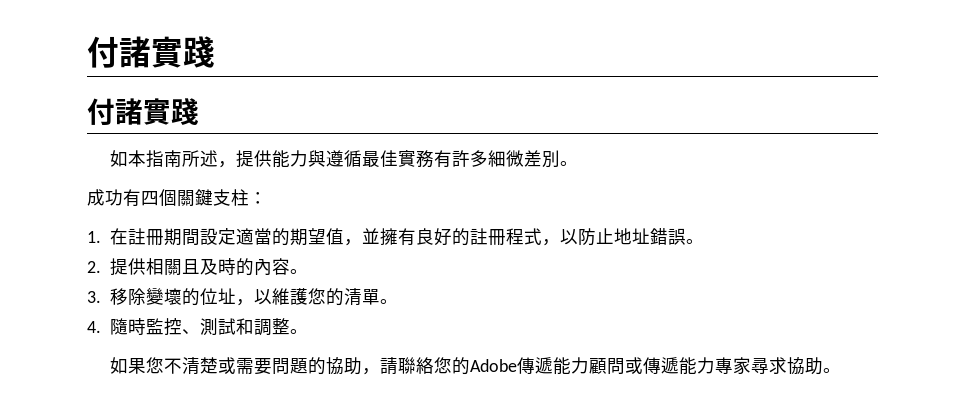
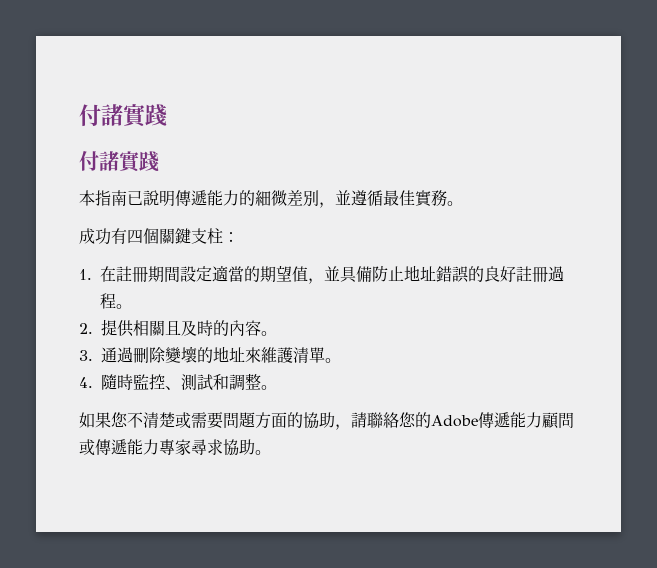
[110,150,561,168] 如本指南所述，提供能力與遵循最佳實務有許多細微差別 -> [79,190,447,208] 本指南已說明傳遞能力的細微差別，並遵循最佳實務
[379,228,686,246] 擁有良好的註冊程式，以防止地址錯誤 -> [340,265,564,283] [100,293,116,309] 具備防止地址錯誤的良好註冊過程
[109,288,128,305] 移 -> [101,347,149,363] 通過刪
[199,288,344,306] 位址，以維護您的 -> [213,346,293,363] 地址來維護
(309, 366) none -> [255,412,287,429] 方面

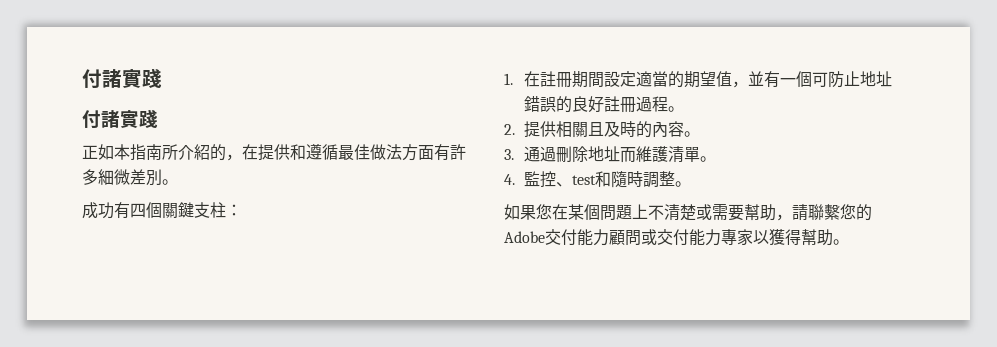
[79,190,447,208] 本指南已說明傳遞能力的細微差別，並遵循最佳實務 -> [82,144,466,161] [82,169,162,186] 正如本指南所介紹的，在提供和遵循最佳做法方面有許多細微差別
[340,266,372,283] 具備 -> [763,71,828,88] 有一個可
[165,346,261,363] 變壞的地址來 -> [587,146,636,163] 地址而
[101,374,229,391] 隨時監控、測試和 -> [523,171,643,188] 監控、test和隨時
[127,412,319,429] 不清楚或需要問題方面的協 -> [552,204,760,221] 在某個問題上不清楚或需要幫
[383,412,399,428] 絡 -> [824,204,840,220] 繫
[478,412,510,428] 傳遞 -> [545,229,577,246] 交付
[95,439,127,455] 傳遞 -> [657,229,689,246] 交付
[191,439,239,456] 尋求協 -> [753,229,817,246] 以獲得幫

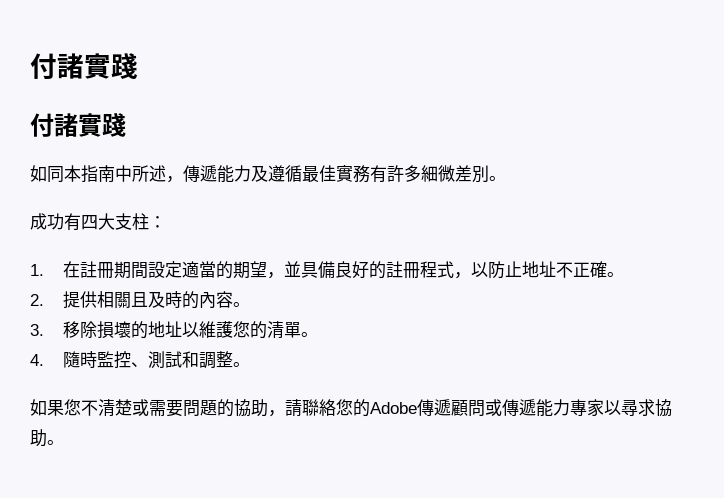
[82,144,434,161] 正如本指南所介紹的，在提供和遵循最佳做法方面 -> [30,165,370,183] 如同本指南中所述，傳遞能力及遵循最佳實務
[146,202,194,219] 個關鍵 -> [98,213,115,230] 大
[715,71,892,88] [523,96,668,113] 值，並有一個可防止地址錯誤的良好註冊過程 -> [267,261,608,279] ，並具備良好的註冊程式，以防止地址不正確
[523,146,668,163] 通過刪除地址而維護 -> [63,321,268,339] 移除損壞的地址以維護您的
[523,171,643,188] 監控、test和隨時 -> [63,351,200,369] 隨時監控、測試和
[552,204,648,221] 在某個問題上 -> (81, 407) none
[744,204,760,221] 幫 -> [183,399,251,417] 問題的協
[824,204,840,220] 繫 -> [319,399,336,416] 絡
[545,229,689,246] 交付能力顧問或交付 -> [417,399,536,417] 傳遞顧問或傳遞
[769,229,817,246] 獲得幫 -> [621,399,672,417] 尋求協

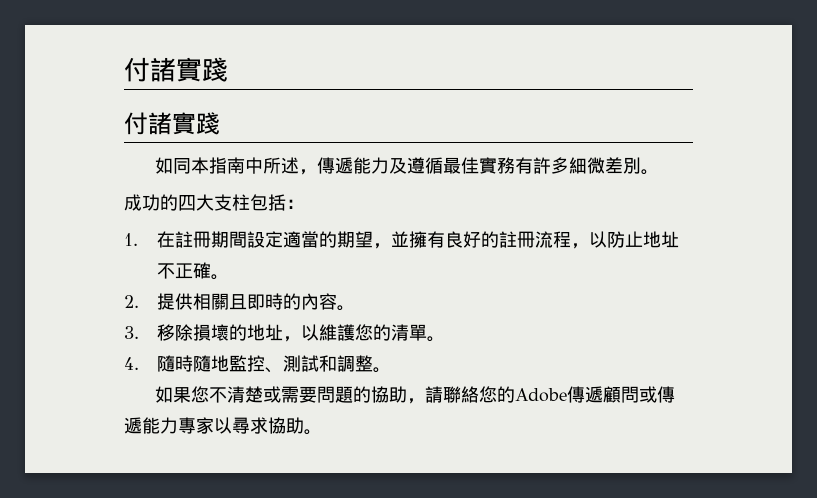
[64,213,81,231] 有 -> [160,194,178,211] 的
(149, 221) none -> [250,194,286,211] 包括
[301,261,336,279] 具備 -> [409,231,446,248] 擁有
[420,261,455,278] 程式 -> [535,231,572,248] 流程
[148,291,166,308] 及 -> [247,294,266,310] 即
(183, 329) none -> [283,336,302,342] ，
(98, 359) none -> [193,355,230,372] 隨地

